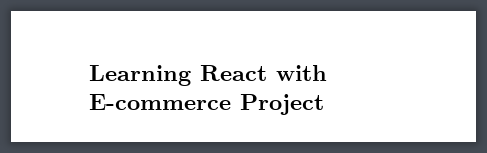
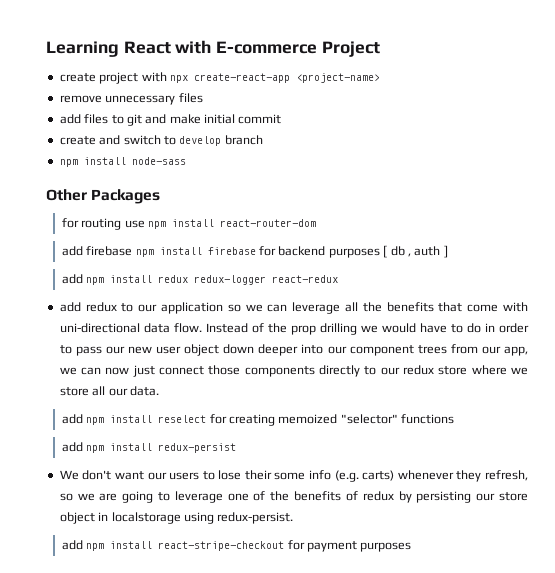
(324, 104) none -> [59,72,380,84] [59,93,203,105] [59,114,282,126] [59,135,263,146] [59,157,186,167] [46,189,161,204] [61,218,317,230] [61,245,448,258] [61,274,339,285] [59,302,528,314] [59,323,530,335] [59,344,528,356] [59,365,529,377] [59,386,159,396] [61,414,455,426] [61,442,237,453] [59,470,528,482] [59,491,528,503] [59,512,294,524] [61,540,412,552] // create project with npx create-react-app <project-name> // remove unnecessary files // add files to git and make initial commit // create and switch to develop branch // npm install node-sass // Other Packages // for routing use npm install react-router-dom // add firebase npm install firebase for backend purposes [ db , auth ] // add npm install redux redux-logger react-redux // add redux to our application so we can leverage all the benefits that come with uni-directional data flow. Instead of the prop drilling we would have to do in order to pass our new user object down deeper into our component trees from our app, we can now just connect those components directly to our redux store where we store all our data. // add npm install reselect for creating memoized "selector" functions // add npm install redux-persist // We don't want our users to lose their some info (e.g. carts) whenever they refresh, so we are going to leverage one of the benefits of redux by persisting our store object in localstorage using redux-persist. // add npm install react-stripe-checkout for payment purposes

